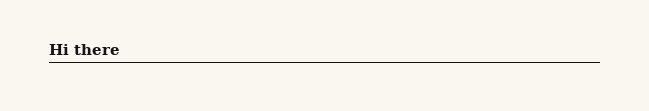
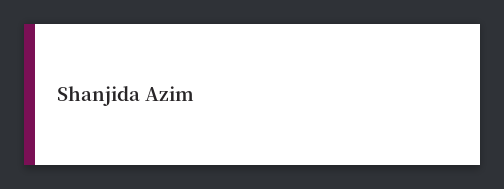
[49,44,120,55] Hi there -> [57,86,194,106] Shanjida Azim

